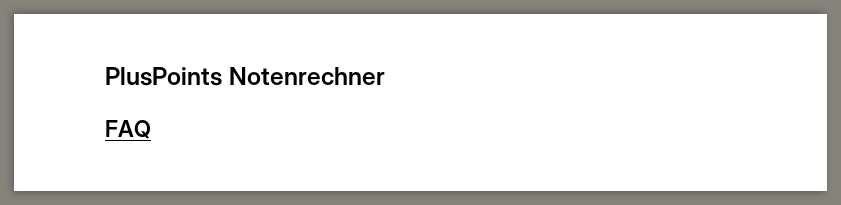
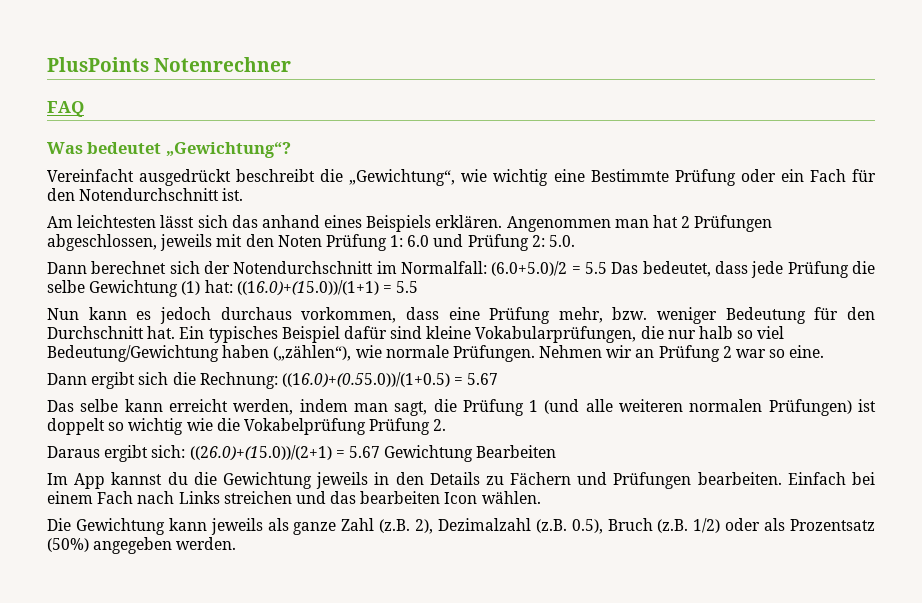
(151, 129) none -> [47,142,291,158] [47,169,877,186] [47,188,244,201] [47,215,773,232] [47,234,576,251] [47,261,876,278] [47,280,419,297] [47,307,875,324] [47,326,785,343] [47,345,825,362] [47,372,499,389] [47,399,876,416] [47,418,447,435] [47,445,557,462] [47,472,875,489] [47,491,541,504] [47,518,875,535] [47,537,237,554] // Was bedeutet „Gewichtung“? // Vereinfacht ausgedrückt beschreibt die „Gewichtung“, wie wichtig eine Bestimmte Prüfung oder ein Fach für den Notendurchschnitt ist. // Am leichtesten lässt sich das anhand eines Beispiels erklären. Angenommen man hat 2 Prüfungen abgeschlossen, jeweils mit den Noten Prüfung 1: 6.0 und Prüfung 2: 5.0. // Dann berechnet sich der Notendurchschnitt im Normalfall: (6.0+5.0)/2 = 5.5 Das bedeutet, dass jede Prüfung die selbe Gewichtung (1) hat: ((16.0)+(15.0))/(1+1) = 5.5 // Nun kann es jedoch durchaus vorkommen, dass eine Prüfung mehr, bzw. weniger Bedeutung für den Durchschnitt hat. Ein typisches Beispiel dafür sind kleine Vokabularprüfungen, die nur halb so viel Bedeutung/Gewichtung haben („zählen“), wie normale Prüfungen. Nehmen wir an Prüfung 2 war so eine. // Dann ergibt sich die Rechnung: ((16.0)+(0.55.0))/(1+0.5) = 5.67 // Das selbe kann erreicht werden, indem man sagt, die Prüfung 1 (und alle weiteren normalen Prüfungen) ist doppelt so wichtig wie die Vokabelprüfung Prüfung 2. // Daraus ergibt sich: ((26.0)+(15.0))/(2+1) = 5.67 Gewichtung Bearbeiten // Im App kannst du die Gewichtung jeweils in den Details zu Fächern und Prüfungen bearbeiten. Einfach bei einem Fach nach Links streichen und das bearbeiten Icon wählen. // Die Gewichtung kann jeweils als ganze Zahl (z.B. 2), Dezimalzahl (z.B. 0.5), Bruch (z.B. 1/2) oder als Prozentsatz (50%) angegeben werden.

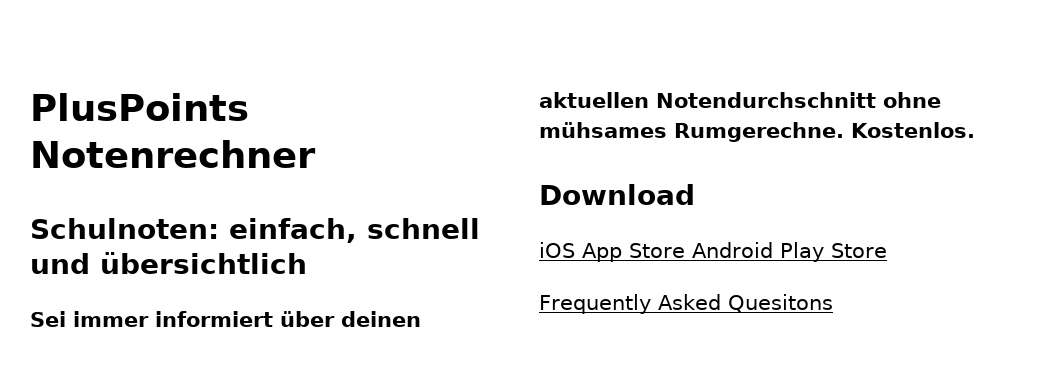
[47,101,84,117] [47,142,291,158] [47,169,877,186] [47,188,244,201] [47,215,773,232] [47,234,576,251] [47,261,876,278] [47,280,419,297] [47,307,875,324] [47,326,785,343] [47,345,825,362] [47,372,499,389] [47,399,876,416] [47,418,447,435] [47,445,557,462] [47,472,875,489] [47,491,541,504] [47,518,875,535] [47,537,237,554] FAQ // Was bedeutet „Gewichtung“? // Vereinfacht ausgedrückt beschreibt die „Gewichtung“, wie wichtig eine Bestimmte Prüfung oder ein Fach für den Notendurchschnitt ist. // Am leichtesten lässt sich das anhand eines Beispiels erklären. Angenommen man hat 2 Prüfungen abgeschlossen, jeweils mit den Noten Prüfung 1: 6.0 und Prüfung 2: 5.0. // Dann berechnet sich der Notendurchschnitt im Normalfall: (6.0+5.0)/2 = 5.5 Das bedeutet, dass jede Prüfung die selbe Gewichtung (1) hat: ((16.0)+(15.0))/(1+1) = 5.5 // Nun kann es jedoch durchaus vorkommen, dass eine Prüfung mehr, bzw. weniger Bedeutung für den Durchschnitt hat. Ein typisches Beispiel dafür sind kleine Vokabularprüfungen, die nur halb so viel Bedeutung/Gewichtung haben („zählen“), wie normale Prüfungen. Nehmen wir an Prüfung 2 war so eine. // Dann ergibt sich die Rechnung: ((16.0)+(0.55.0))/(1+0.5) = 5.67 // Das selbe kann erreicht werden, indem man sagt, die Prüfung 1 (und alle weiteren normalen Prüfungen) ist doppelt so wichtig wie die Vokabelprüfung Prüfung 2. // Daraus ergibt sich: ((26.0)+(15.0))/(2+1) = 5.67 Gewichtung Bearbeiten // Im App kannst du die Gewichtung jeweils in den Details zu Fächern und Prüfungen bearbeiten. Einfach bei einem Fach nach Links streichen und das bearbeiten Icon wählen. // Die Gewichtung kann jeweils als ganze Zahl (z.B. 2), Dezimalzahl (z.B. 0.5), Bruch (z.B. 1/2) oder als Prozentsatz (50%) angegeben werden. -> [30,218,480,243] [30,252,307,274] [30,311,421,327] [539,92,941,108] [539,122,975,142] [539,184,695,205] [539,242,887,262] [539,294,833,314] Schulnoten: einfach, schnell und übersichtlich // Sei immer informiert über deinen aktuellen Notendurchschnitt ohne mühsames Rumgerechne. Kostenlos. // Download // iOS App Store Android Play Store // Frequently Asked Quesitons

